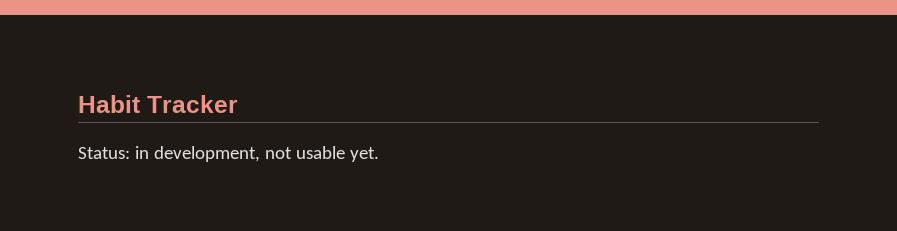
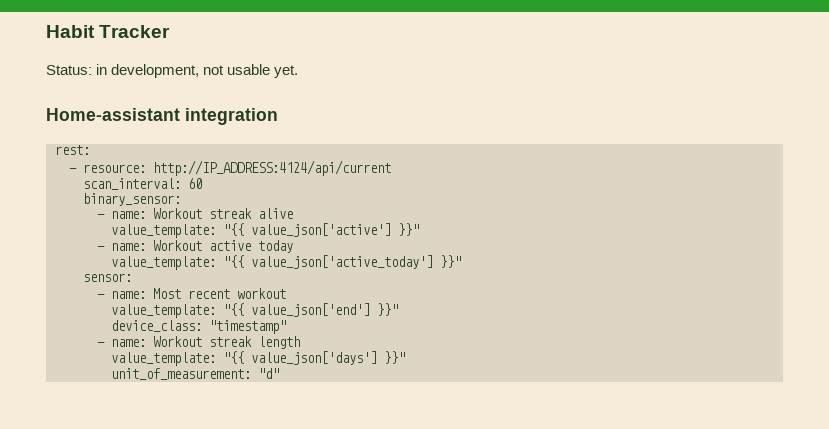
(379, 154) none -> [46,108,278,125] [55,145,90,155] [69,160,391,176] [83,178,202,190] [83,193,181,206] [97,208,293,219] [111,223,419,238] [97,240,293,253] [111,255,461,270] [83,273,132,282] [97,288,286,299] [111,303,398,318] [111,320,286,334] [97,336,300,349] [111,351,405,366] [111,368,279,380] // Home-assistant integration // rest: // - resource: http://IP_ADDRESS:4124/api/current // scan_interval: 60 // binary_sensor: // - name: Workout streak alive // value_template: "{{ value_json['active'] }}" // - name: Workout active today // value_template: "{{ value_json['active_today'] }}" // sensor: // - name: Most recent workout // value_template: "{{ value_json['end'] }}" // device_class: "timestamp" // - name: Workout streak length // value_template: "{{ value_json['days'] }}" // unit_of_measurement: "d"

